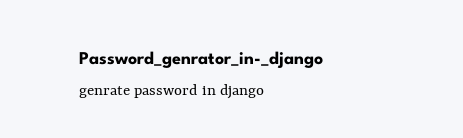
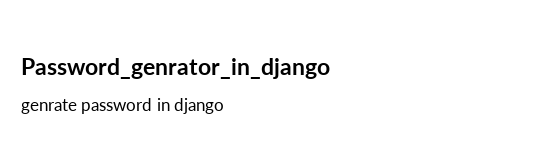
[79,51,323,68] Password_genrator_in-_django -> [21,58,330,79] Password_genrator_in_django

